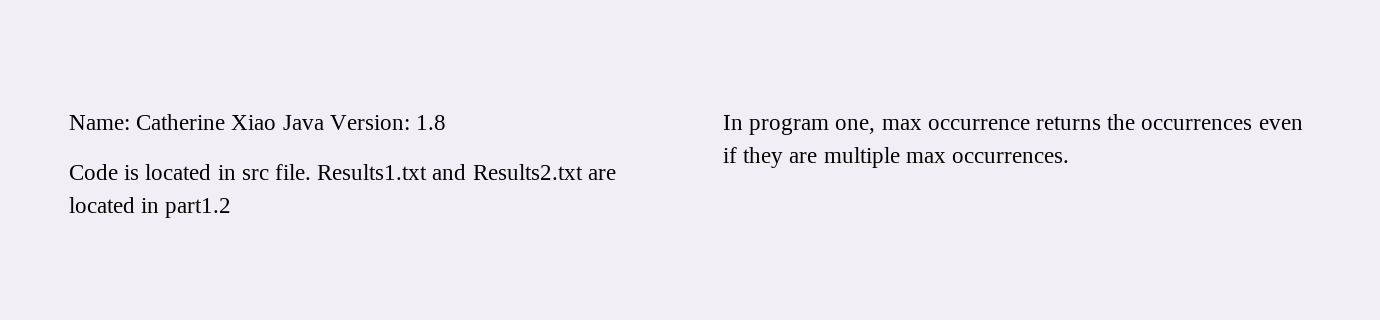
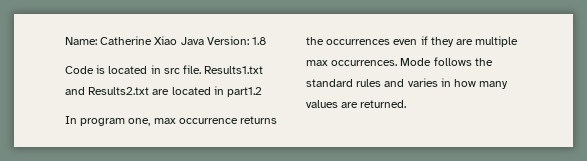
(1070, 157) none -> [400,57,493,66] [306,78,509,89] [306,100,407,108] Mode follows the standard rules and varies in how many values are returned.

